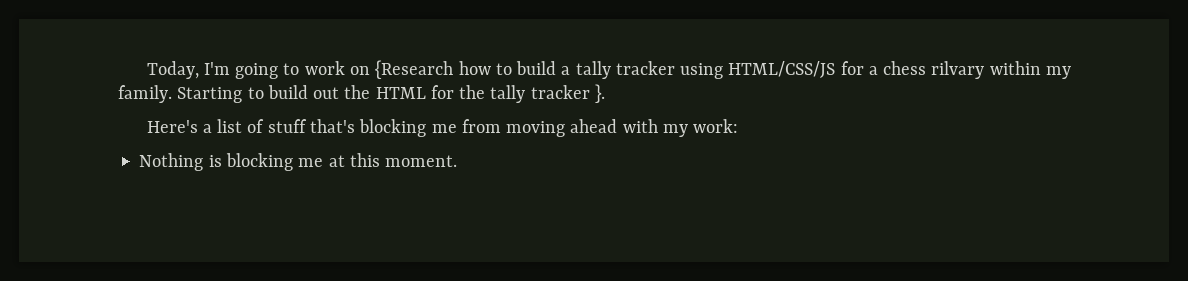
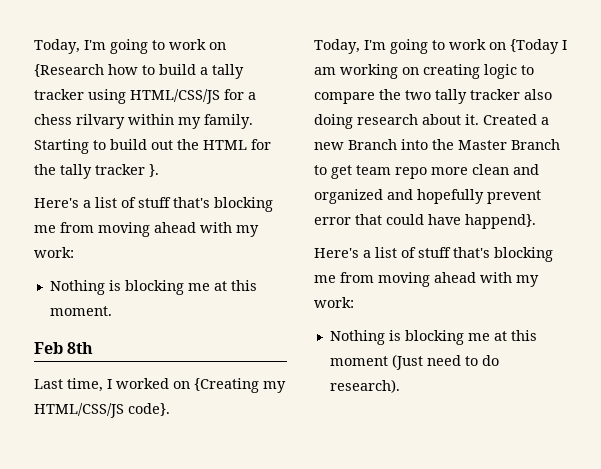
(458, 161) none -> [34,342,94,354] [34,378,286,393] [34,403,170,418] [314,39,567,54] [314,64,534,79] [314,89,552,104] [314,114,549,129] [314,139,560,150] [314,164,539,179] [314,189,541,204] [314,214,536,229] [314,247,553,262] [314,272,539,287] [314,297,354,308] [329,330,537,345] [329,354,499,370] [329,379,400,393] // Feb 8th // Last time, I worked on {Creating my HTML/CSS/JS code}. // Today, I'm going to work on {Today I am working on creating logic to compare the two tally tracker also doing research about it. Created a new Branch into the Master Branch to get team repo more clean and organized and hopefully prevent error that could have happend}. // Here's a list of stuff that's blocking me from moving ahead with my work: // Nothing is blocking me at this moment (Just need to do research).

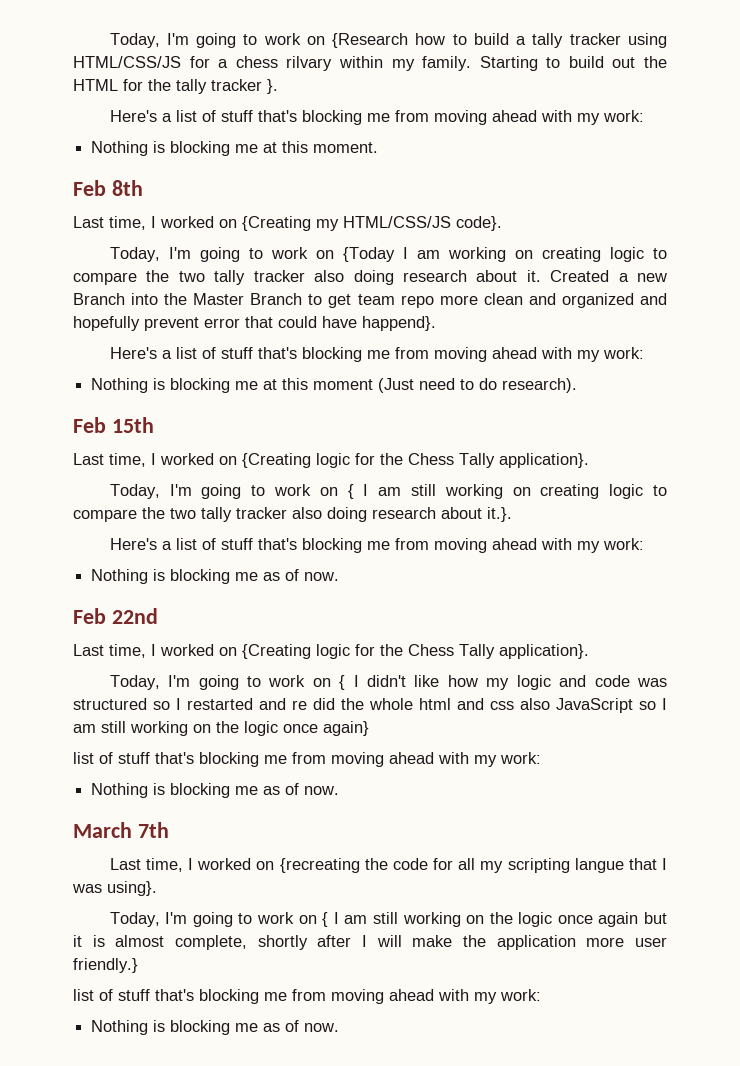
(400, 386) none -> [73,417,154,433] [73,453,589,468] [109,484,667,499] [73,507,512,522] [109,538,644,553] [91,569,340,584] [73,608,158,624] [73,644,589,659] [109,675,667,690] [73,698,667,713] [73,721,369,736] [73,752,541,767] [91,783,340,798] [73,822,169,838] [109,858,667,873] [72,881,157,896] [109,912,667,927] [73,935,667,950] [73,958,138,973] [73,989,541,1004] [91,1020,340,1035] // Feb 15th // Last time, I worked on {Creating logic for the Chess Tally application}. // Today, I'm going to work on { I am still working on creating logic to compare the two tally tracker also doing research about it.}. // Here's a list of stuff that's blocking me from moving ahead with my work: // Nothing is blocking me as of now. // Feb 22nd // Last time, I worked on {Creating logic for the Chess Tally application}. // Today, I'm going to work on { I didn't like how my logic and code was structured so I restarted and re did the whole html and css also JavaScript so I am still working on the logic once again} // list of stuff that's blocking me from moving ahead with my work: // Nothing is blocking me as of now. // March 7th // Last time, I worked on {recreating the code for all my scripting langue that I was using}. // Today, I'm going to work on { I am still working on the logic once again but it is almost complete, shortly after I will make the application more user friendly.} // list of stuff that's blocking me from moving ahead with my work: // Nothing is blocking me as of now.

